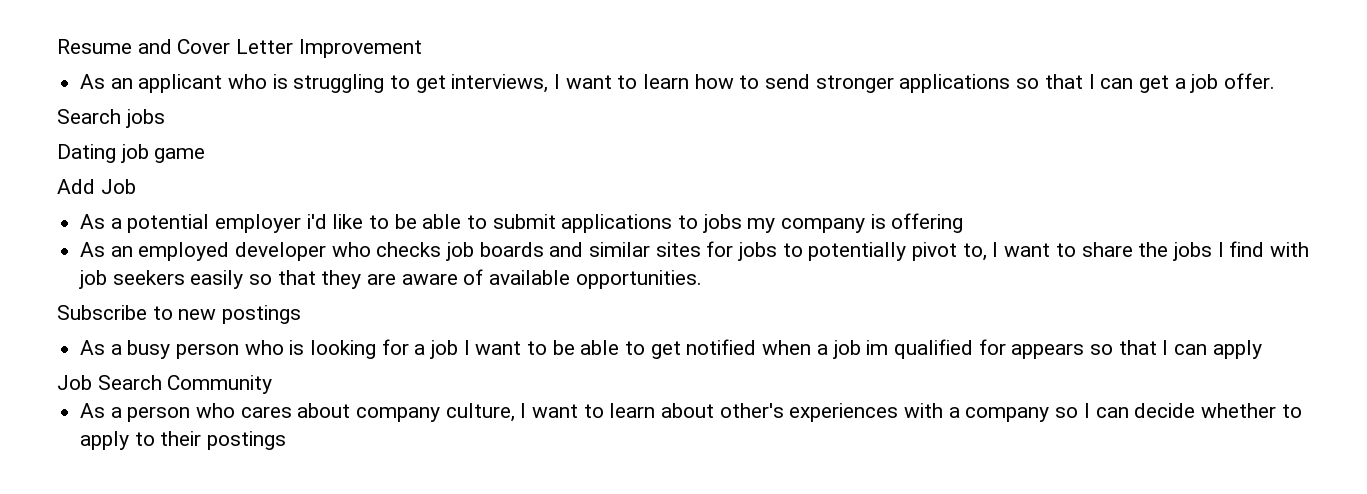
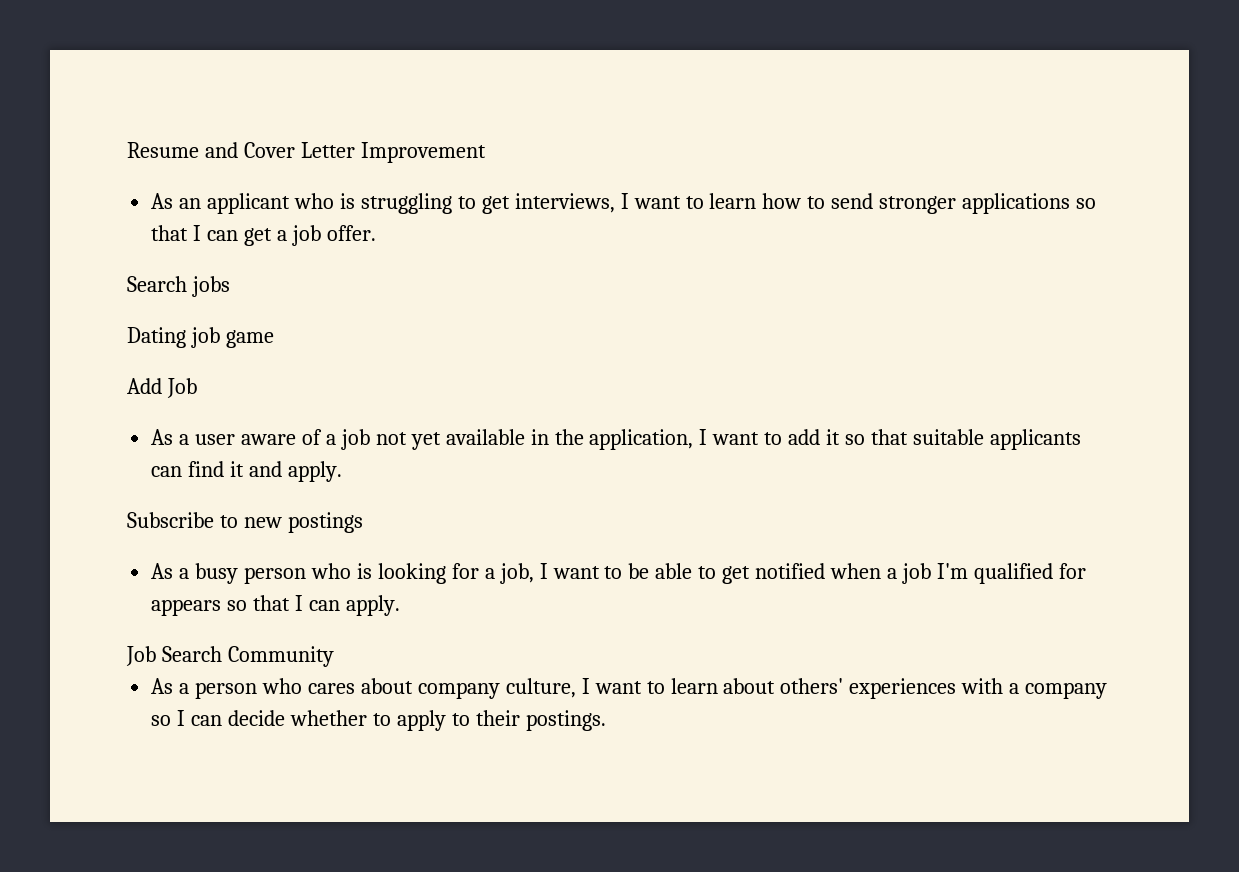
[127,213,964,233] [80,241,1309,261] [79,269,702,289] potential employer i'd like to be able to submit applications to jobs my company is offering // As an employed developer who checks job boards and similar sites for jobs to potentially pivot to, I want to share the jobs I find with job seekers easily so that they are aware of available opportunities. -> [195,429,1081,450] [151,461,342,482] user aware of a job not yet available in the application, I want to add it so that suitable applicants can find it and apply.
[430,340,459,359] job -> [499,563,534,584] job,
[866,340,889,355] im -> [936,563,968,579] I'm
[1212,340,1262,359] apply -> [345,595,400,616] apply.
[719,403,784,418] other's -> [780,678,844,694] others'
[207,431,287,450] postings -> [525,710,606,731] postings.

